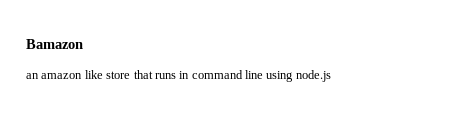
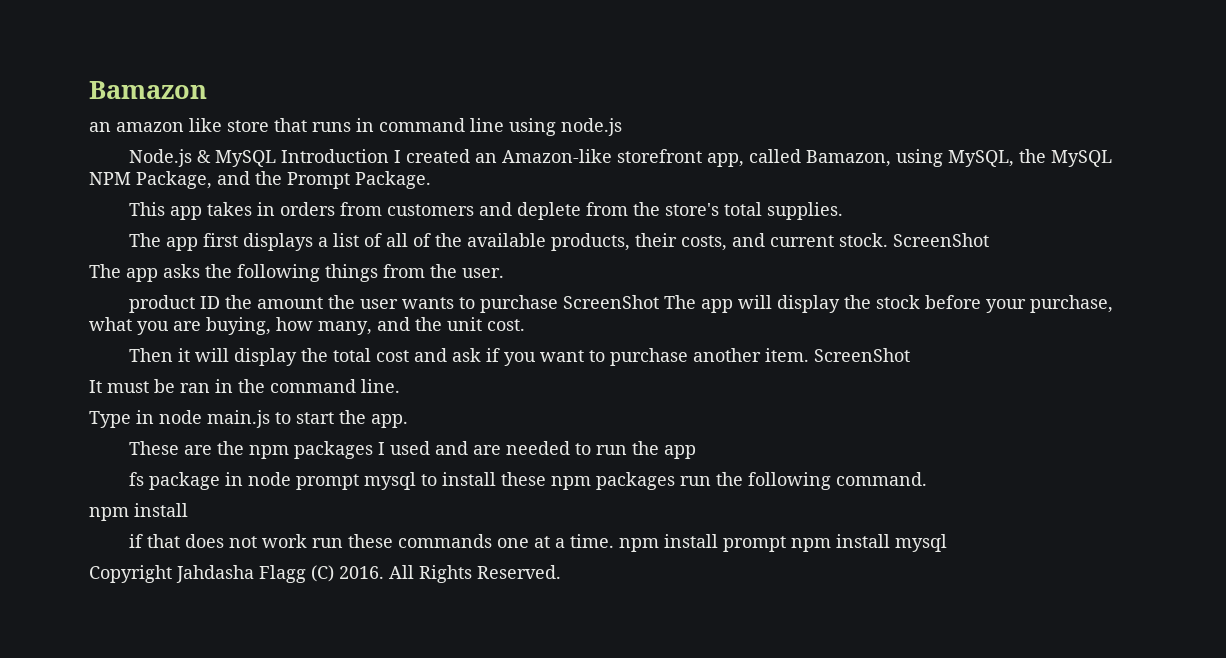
(331, 76) none -> [129,149,1113,167] [89,171,431,189] [129,202,844,220] [129,233,990,251] [89,264,504,282] [129,295,1114,313] [89,317,525,335] [129,348,911,366] [89,379,400,393] [89,410,408,428] [129,441,697,459] [129,472,928,490] [89,503,188,521] [129,534,948,552] [89,565,561,583] // Node.js & MySQL Introduction I created an Amazon-like storefront app, called Bamazon, using MySQL, the MySQL NPM Package, and the Prompt Package. // This app takes in orders from customers and deplete from the store's total supplies. // The app first displays a list of all of the available products, their costs, and current stock. ScreenShot // The app asks the following things from the user. // product ID the amount the user wants to purchase ScreenShot The app will display the stock before your purchase, what you are buying, how many, and the unit cost. // Then it will display the total cost and ask if you want to purchase another item. ScreenShot // It must be ran in the command line. // Type in node main.js to start the app. // These are the npm packages I used and are needed to run the app // fs package in node prompt mysql to install these npm packages run the following command. // npm install // if that does not work run these commands one at a time. npm install prompt npm install mysql // Copyright Jahdasha Flagg (C) 2016. All Rights Reserved.

